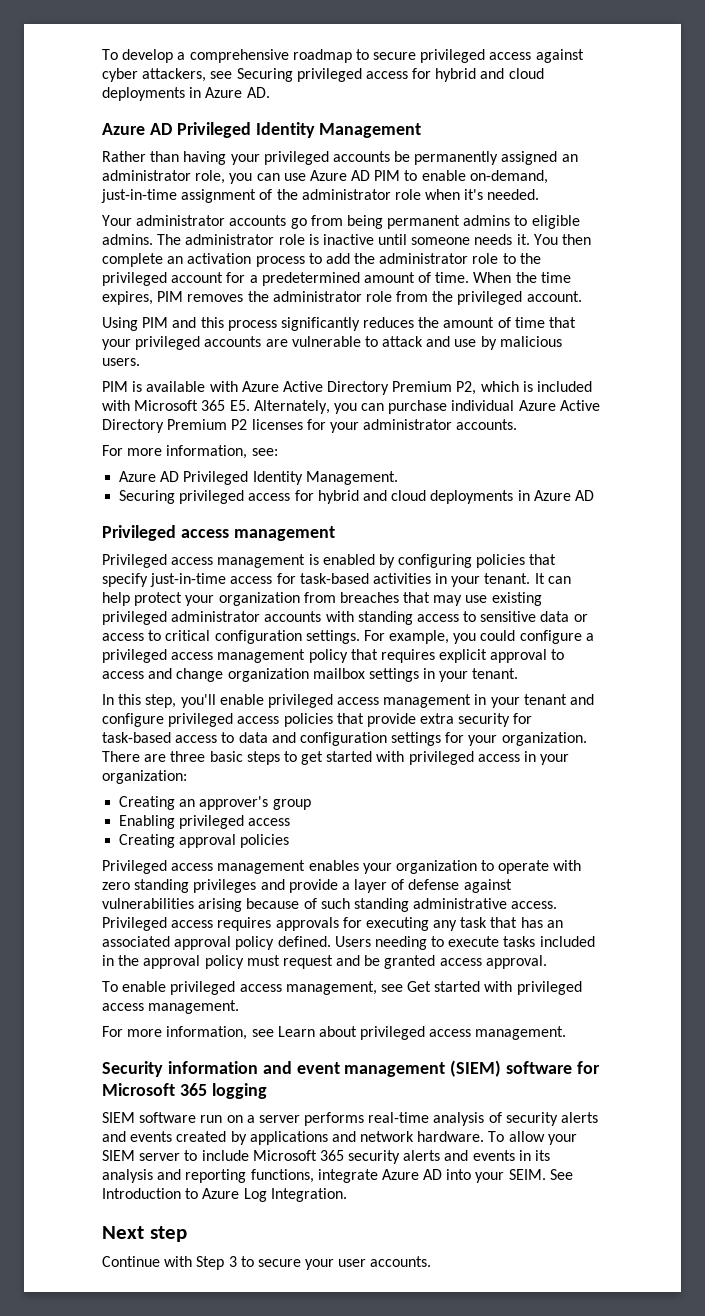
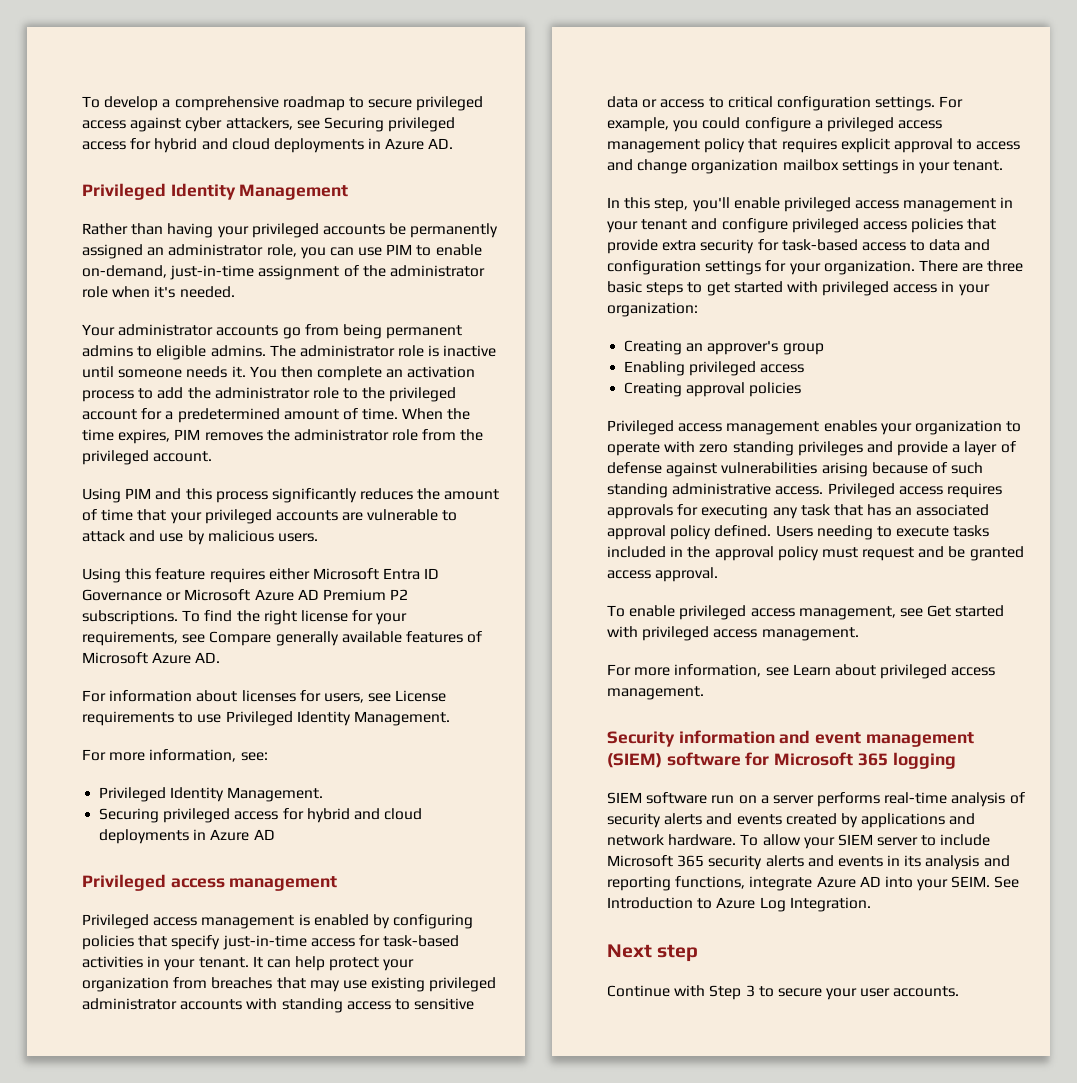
[102,123,172,135] Azure AD -> (454, 143) none
[309,170,371,181] Azure AD -> (383, 251) none
[102,381,593,395] [102,400,600,414] [102,419,518,433] PIM is available with Azure Active Directory Premium P2, which is included with Microsoft 365 E5. Alternately, you can purchase individual Azure Active Directory Premium P2 licenses for your administrator accounts. -> [82,568,440,583] [82,589,409,601] [82,610,408,625] [82,631,483,646] [82,652,221,664] [82,690,447,703] [82,711,450,726] Using this feature requires either Microsoft Entra ID Governance or Microsoft Azure AD Premium P2 subscriptions. To find the right license for your requirements, see Compare generally available features of Microsoft Azure AD. // For information about licenses for users, see License requirements to use Privileged Identity Management.
[119,471,180,482] Azure AD -> (268, 756) none

